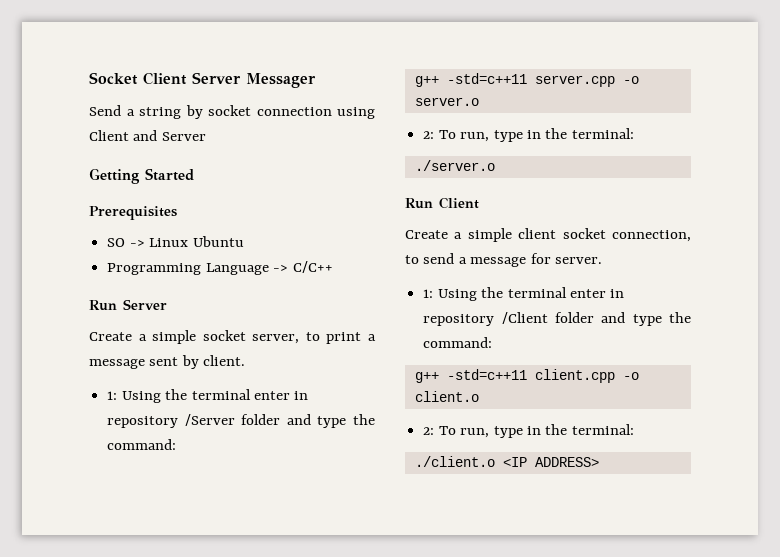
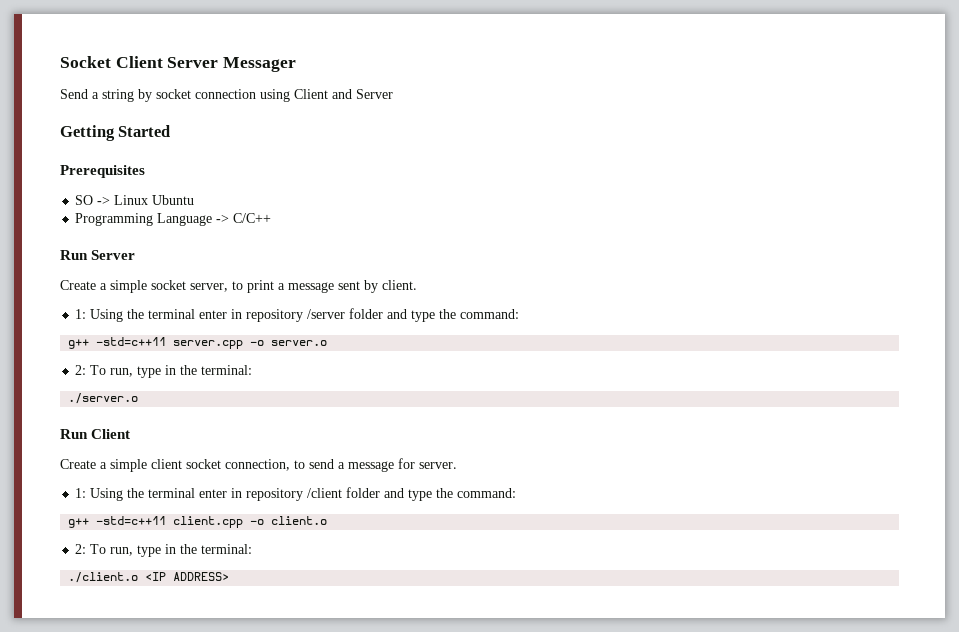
[184,414,235,426] /Server -> [307,309,346,319] /server
[501,312,548,324] /Client -> [307,488,343,498] /client

